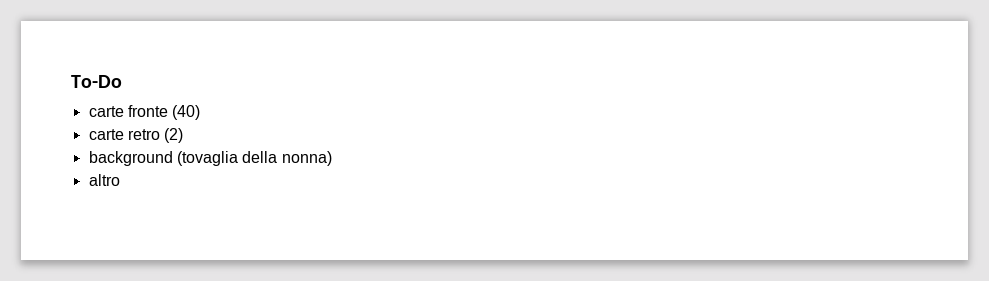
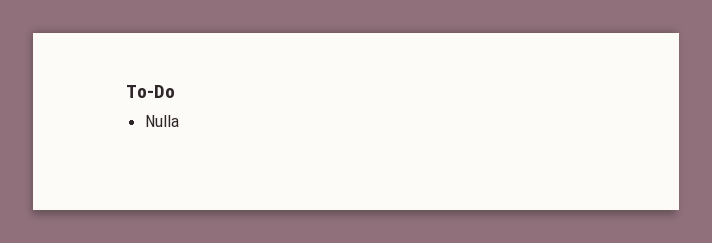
[88,105,201,120] [88,128,184,143] [88,151,332,166] [88,174,120,186] carte fronte (40) // carte retro (2) // background (tovaglia della nonna) // altro -> [144,115,179,127] Nulla

